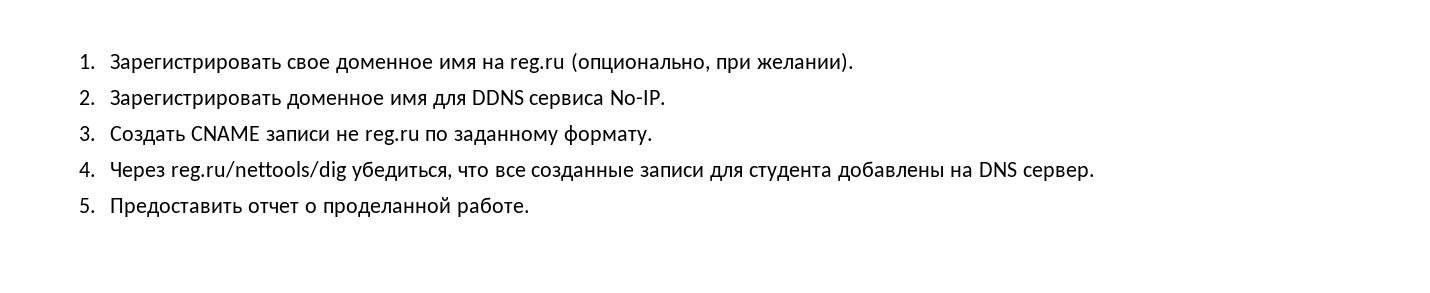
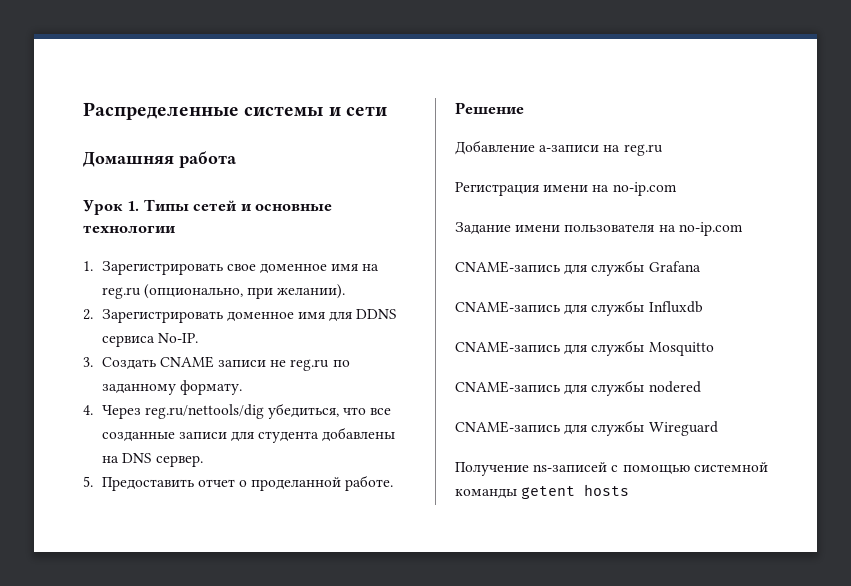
(79, 61) none -> [83,102,387,120] [83,151,237,168] [83,199,333,215] [83,225,176,233] Распределенные системы и сети // Домашняя работа // Урок 1. Типы сетей и основные технологии //
(530, 207) none -> [455,102,524,114] [455,140,663,156] [455,182,677,196] [455,222,743,236] [455,260,701,276] [455,300,703,316] [455,340,714,356] [455,380,701,396] [455,420,718,436] [455,462,768,476] [455,484,630,499] // Решение // Добавление а-записи на reg.ru // Регистрация имени на no-ip.com // Задание имени пользователя на no-ip.com // CNAME-запись для службы Grafana // CNAME-запись для службы Influxdb // CNAME-запись для службы Mosquitto // CNAME-запись для службы nodered // CNAME-запись для службы Wireguard // Получение ns-записей с помощью системной команды getent hosts

